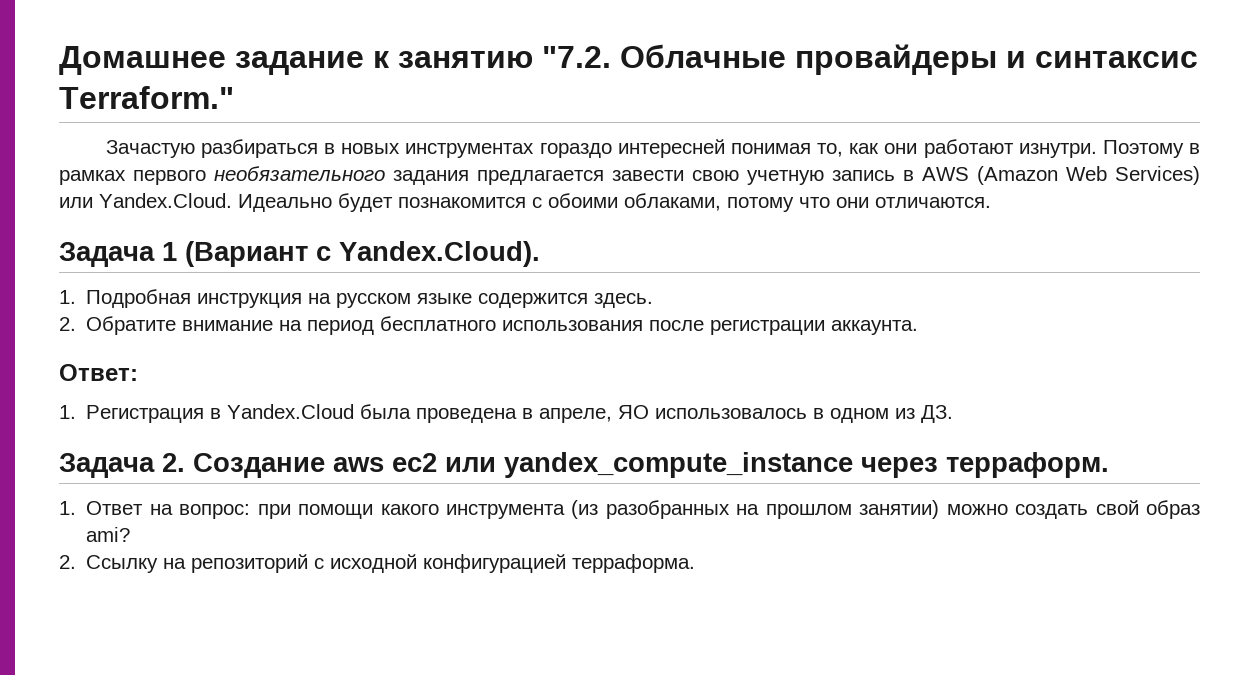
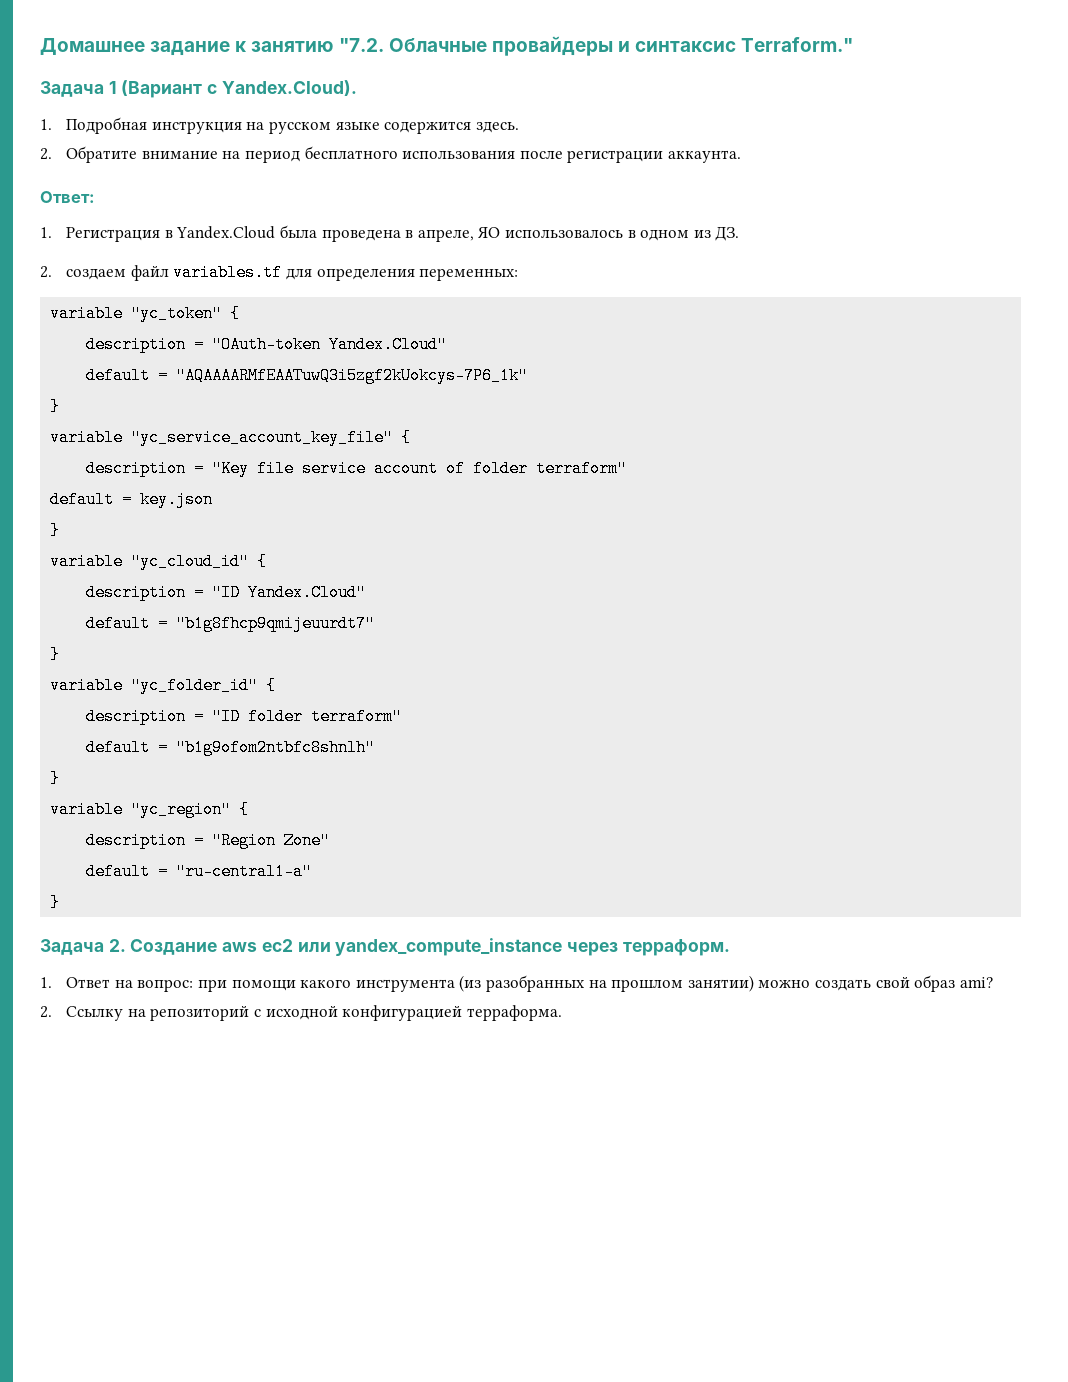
[105,139,1200,158] [59,166,1200,185] [59,193,991,212] // Зачастую разбираться в новых инструментах гораздо интересней понимая то, как они работают изнутри. Поэтому в рамках первого необязательного задания предлагается завести свою учетную запись в AWS (Amazon Web Services) или Yandex.Cloud. Идеально будет познакомится с обоими облаками, потому что они отличаются. -> (854, 44) none
(954, 414) none -> [40,264,519,281] [50,305,241,322] [86,336,448,353] [86,367,529,384] [50,398,61,415] [50,429,412,446] [86,460,628,477] [50,491,214,508] [50,522,61,539] [50,553,268,570] [86,584,367,601] [86,615,376,632] [50,646,61,663] [50,677,277,694] [86,708,403,725] [86,739,376,756] [50,770,61,787] [50,801,250,818] [86,832,331,849] [86,863,313,880] [50,894,61,911] // 2. создаем файл variables.tf для определения переменных: // variable "yc_token" { // description = "OAuth-token Yandex.Cloud" // default = "AQAAAARMfEAATuwQ3i5zgf2kUokcys-7P6_1k" // } // variable "yc_service_account_key_file" { // description = "Key file service account of folder terraform" // default = key.json // } // variable "yc_cloud_id" { // description = "ID Yandex.Cloud" // default = "b1g8fhcp9qmijeuurdt7" // } // variable "yc_folder_id" { // description = "ID folder terraform" // default = "b1g9ofom2ntbfc8shnlh" // } // variable "yc_region" { // description = "Region Zone" // default = "ru-central1-a" // }

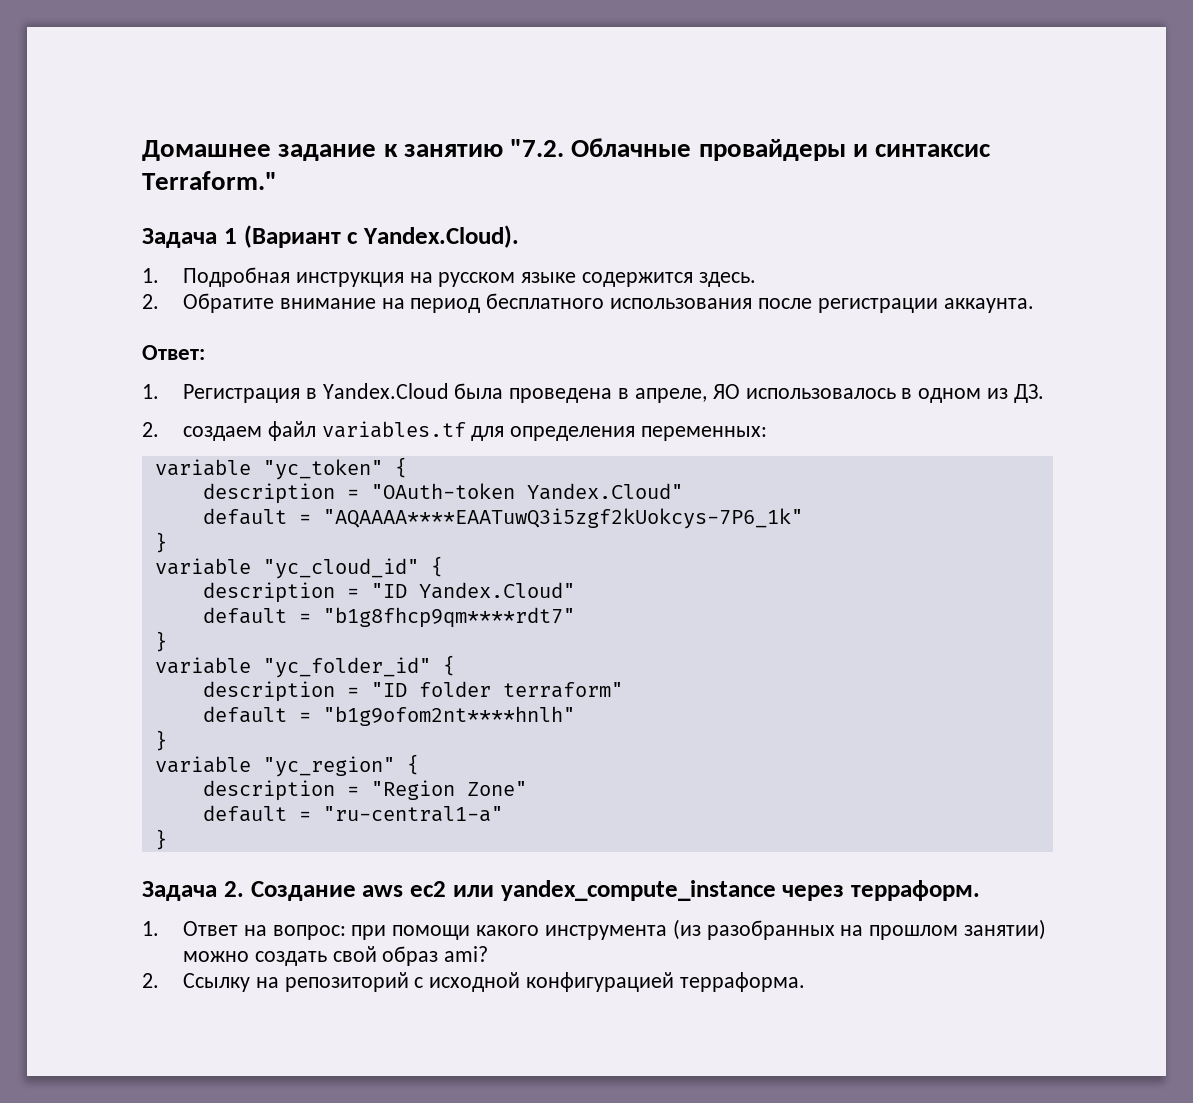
[176,367,529,384] [50,398,61,415] [50,429,412,446] [86,460,628,477] [50,491,214,508] "AQAAAARMfEAATuwQ3i5zgf2kUokcys-7P6_1k" // } // variable "yc_service_account_key_file" { // description = "Key file service account of folder terraform" // default = key.json -> [322,508,803,529] "AQAAAA****EAATuwQ3i5zgf2kUokcys-7P6_1k"
[176,615,376,632] "b1g8fhcp9qmijeuurdt7" -> [322,607,575,628] "b1g8fhcp9qm****rdt7"
[176,739,376,756] "b1g9ofom2ntbfc8shnlh" -> [322,706,575,726] "b1g9ofom2nt****hnlh"

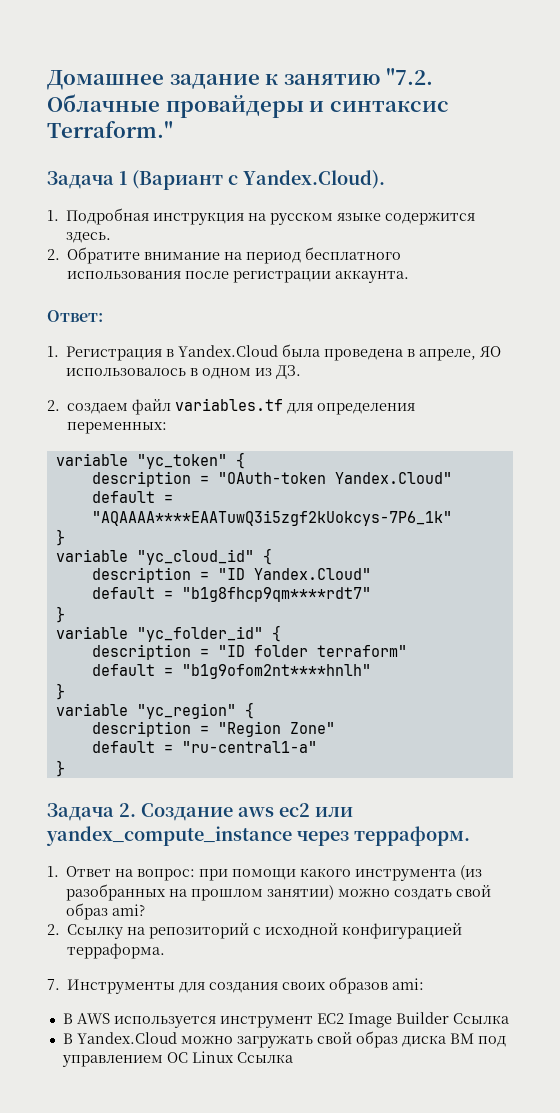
(805, 982) none -> [47,977,425,994] [62,1012,509,1028] [62,1031,506,1048] [61,1051,293,1067] // 7. Инструменты для создания своих образов ami: // В AWS используется инструмент EC2 Image Builder Ссылка // В Yandex.Cloud можно загружать свой образ диска ВМ под управлением ОС Linux Ссылка

